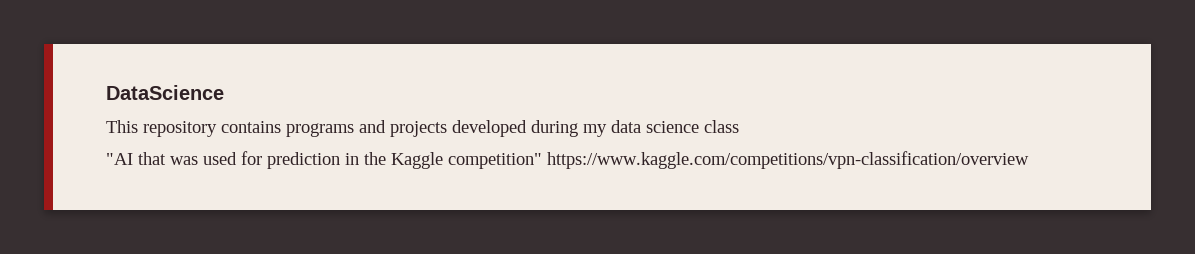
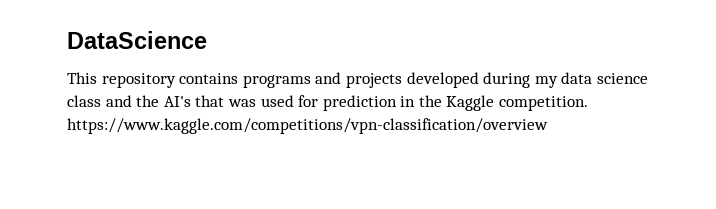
[106,153,133,165] // "AI -> [105,95,191,107] and the AI's
[448,153,542,169] competition" -> [499,96,589,111] competition.

